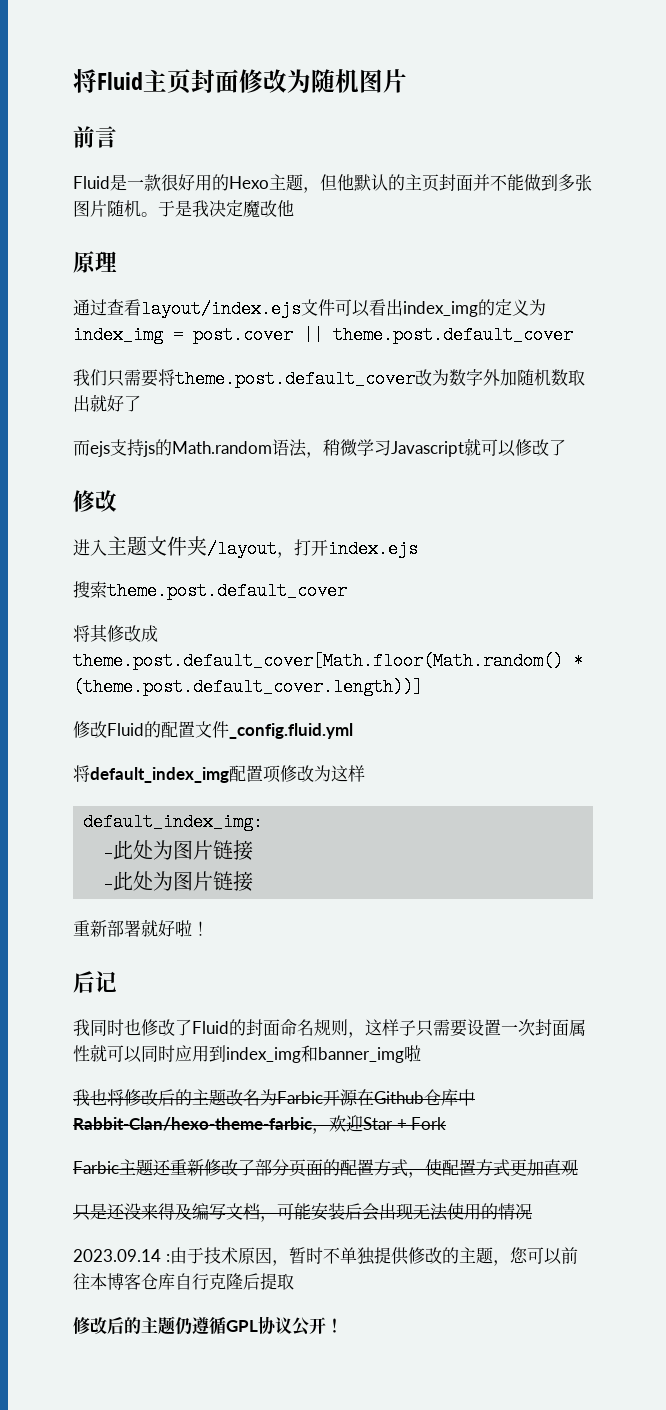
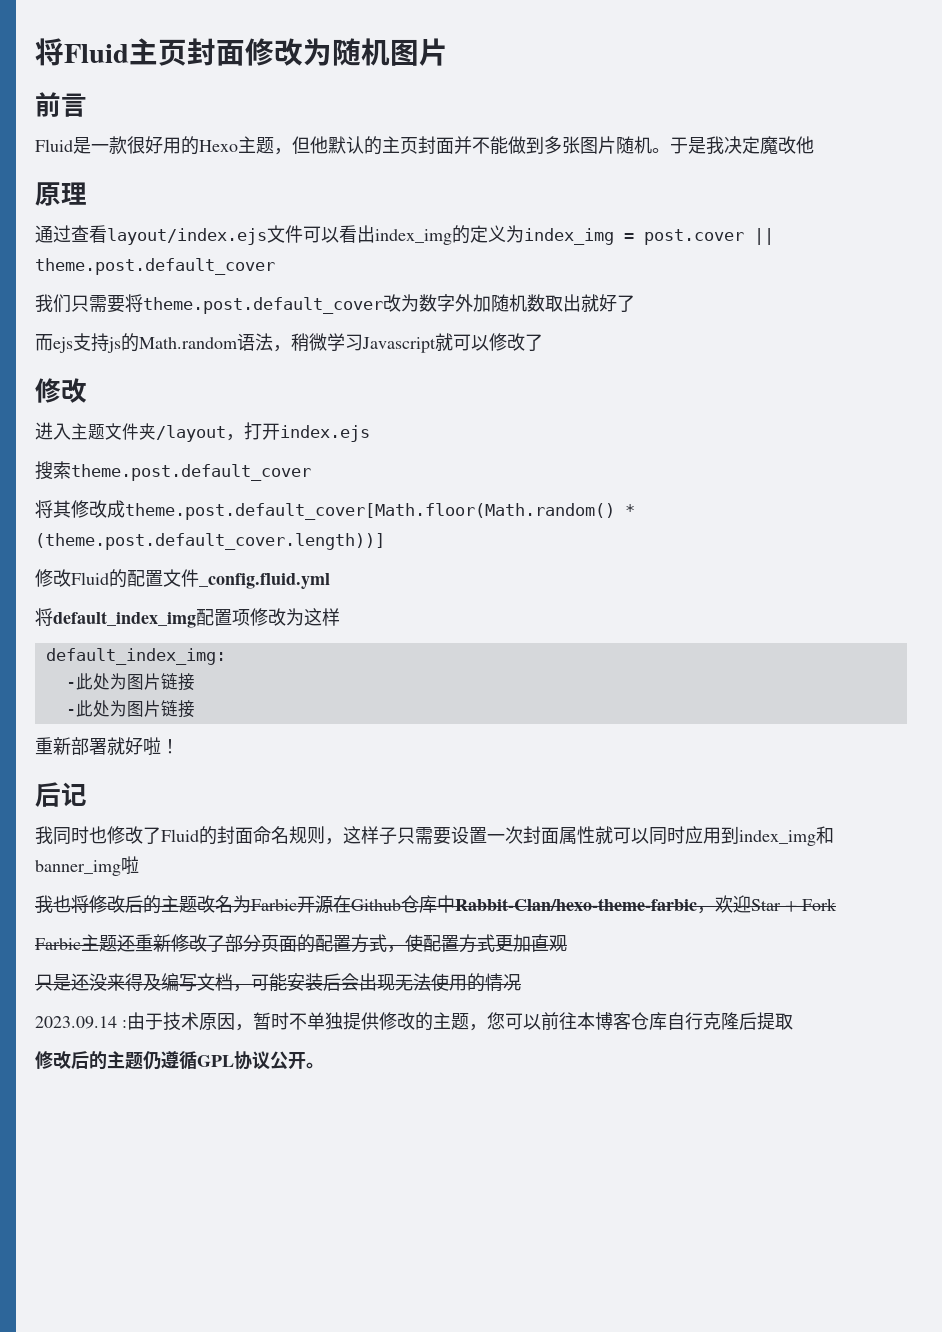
[326,1318,343,1333] ！ -> [306,1062,324,1069] 。

